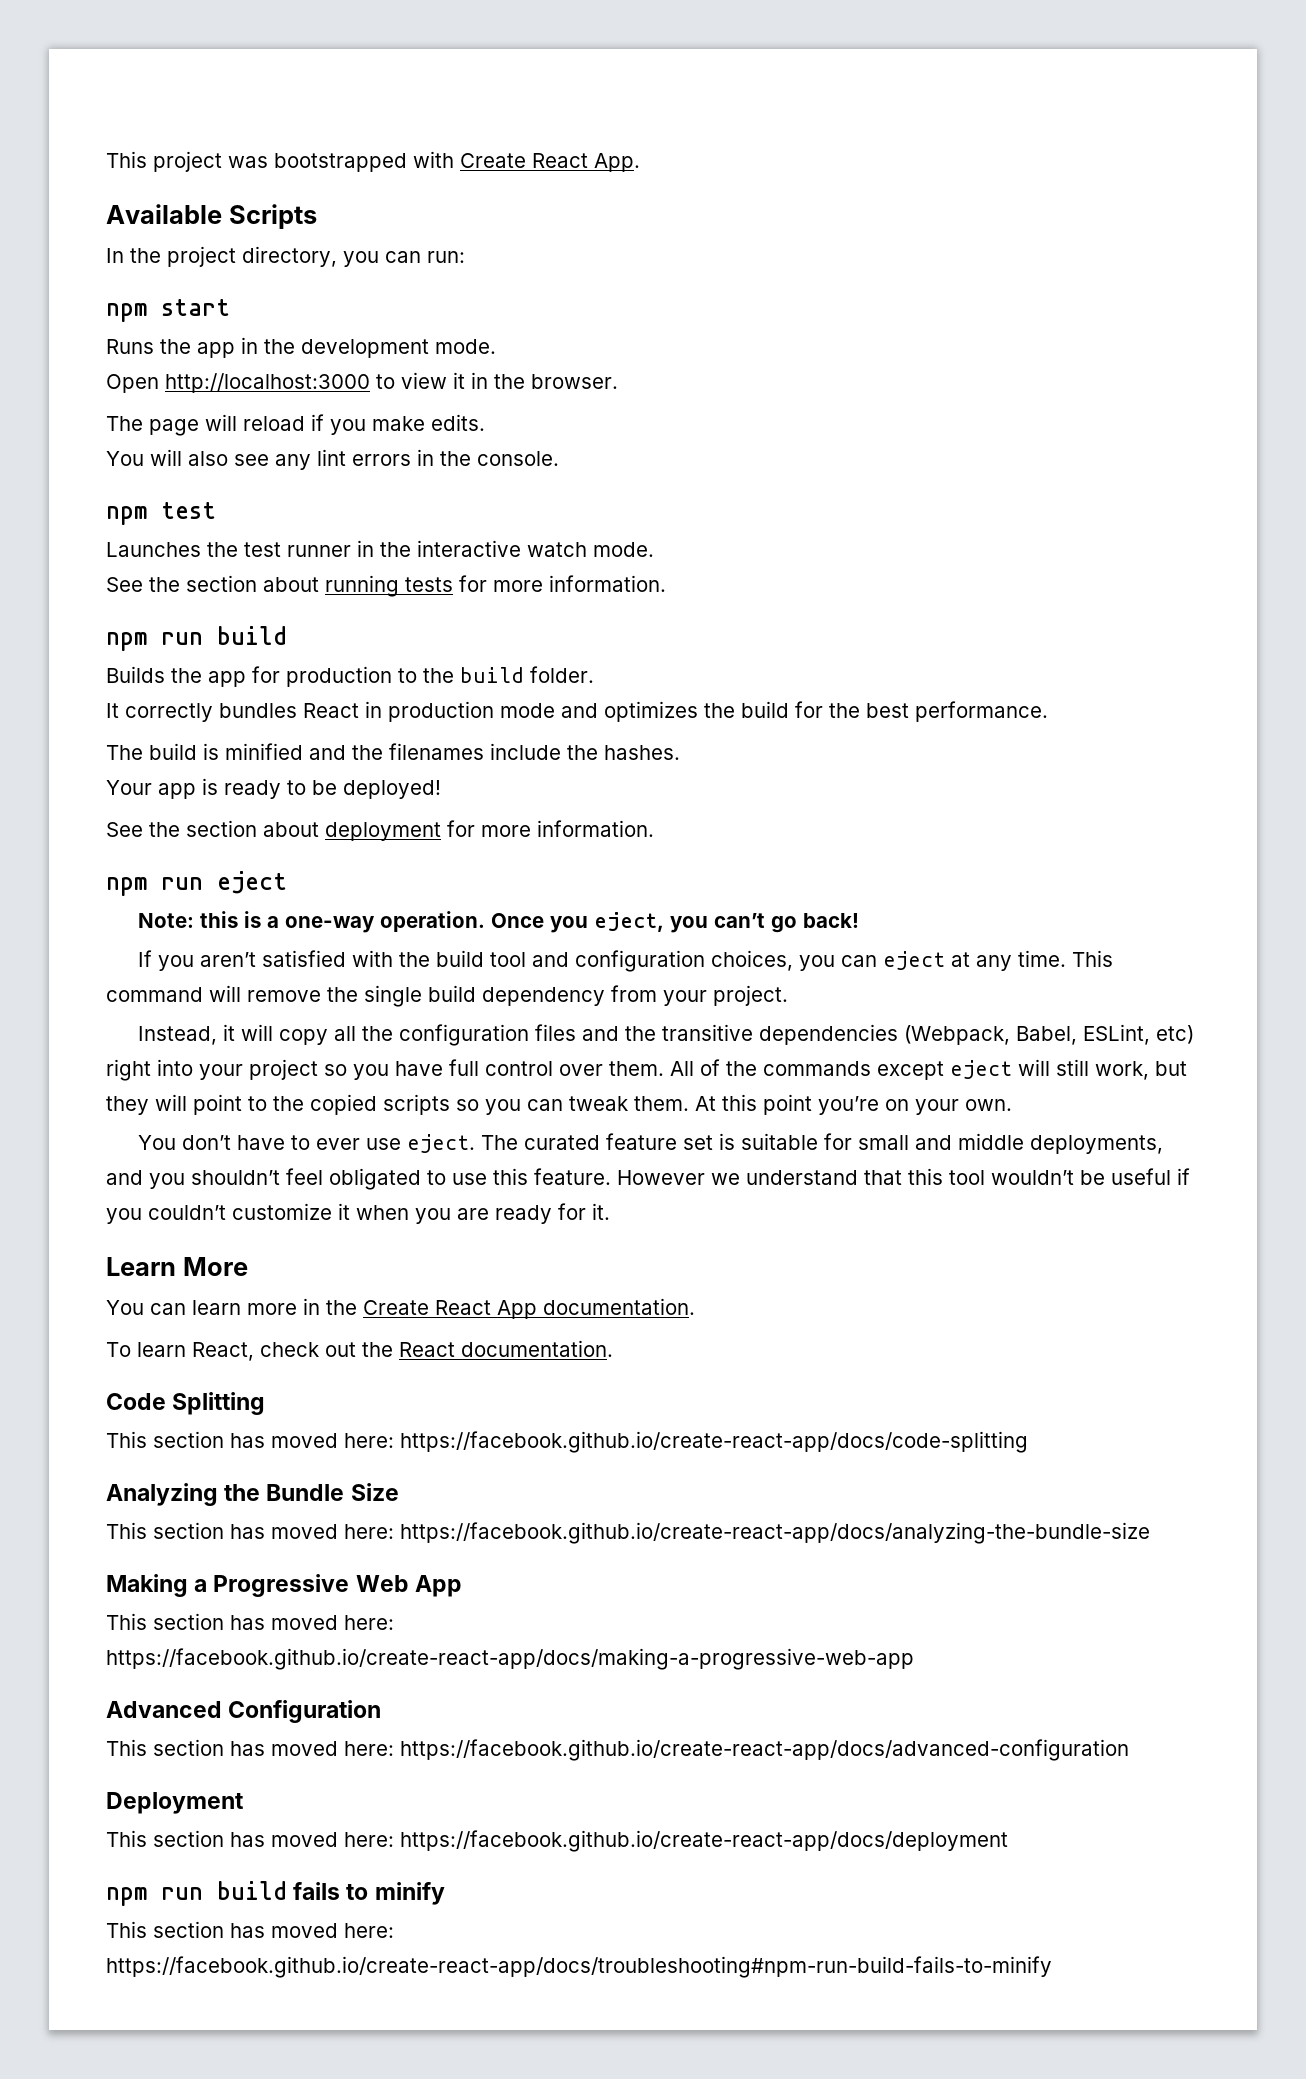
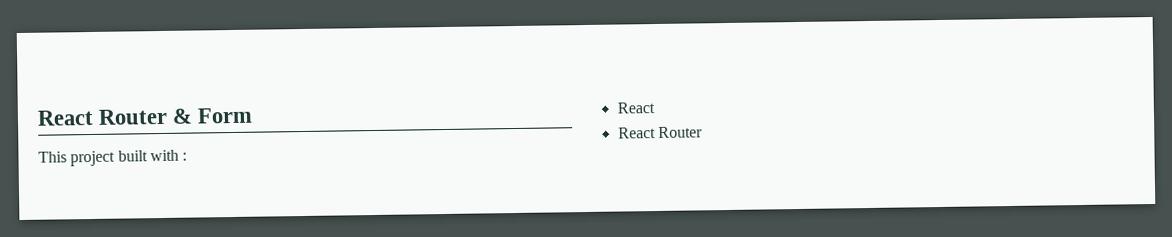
[106,151,640,172] [106,204,317,229] [106,246,465,267] [106,299,230,322] [106,337,496,358] [106,372,618,393] [106,414,485,436] [106,449,559,470] [106,502,216,525] [106,540,654,557] [106,575,666,597] [106,626,287,651] [106,666,594,687] [106,701,1048,722] [106,743,680,760] [106,778,441,799] [106,820,654,841] [106,871,287,896] [137,911,859,933] [137,950,1113,972] [106,985,788,1007] [137,1024,1194,1046] [106,1059,1187,1081] [106,1094,1012,1115] [137,1133,1163,1154] [106,1168,1190,1190] [106,1203,610,1224] [106,1257,248,1276] [106,1298,695,1319] [106,1340,613,1361] [106,1392,266,1415] [106,1431,1028,1453] [106,1483,399,1506] [106,1522,1150,1544] [106,1574,462,1597] [106,1613,394,1630] [106,1648,914,1670] [106,1700,382,1723] [106,1739,1129,1761] [106,1792,244,1814] [106,1830,1008,1852] [106,1881,445,1906] [106,1921,394,1938] [106,1956,1052,1978] This project was bootstrapped with Create React App. // Available Scripts // In the project directory, you can run: // npm start // Runs the app in the development mode. // Open http://localhost:3000 to view it in the browser. // The page will reload if you make edits. // You will also see any lint errors in the console. // npm test // Launches the test runner in the interactive watch mode. // See the section about running tests for more information. // npm run build // Builds the app for production to the build folder. // It correctly bundles React in production mode and optimizes the build for the best performance. // The build is minified and the filenames include the hashes. // Your app is ready to be deployed! // See the section about deployment for more information. // npm run eject // Note: this is a one-way operation. Once you eject, you can’t go back! // If you aren’t satisfied with the build tool and configuration choices, you can eject at any time. This command will remove the single build dependency from your project. // Instead, it will copy all the configuration files and the transitive dependencies (Webpack, Babel, ESLint, etc) right into your project so you have full control over them. All of the commands except eject will still work, but they will point to the copied scripts so you can tweak them. At this point you’re on your own. // You don’t have to ever use eject. The curated feature set is suitable for small and middle deployments, and you shouldn’t feel obligated to use this feature. However we understand that this tool wouldn’t be useful if you couldn’t customize it when you are ready for it. // Learn More // You can learn more in the Create React App documentation. // To learn React, check out the React documentation. // Code Splitting // This section has moved here: https://facebook.github.io/create-react-app/docs/code-splitting // Analyzing the Bundle Size // This section has moved here: https://facebook.github.io/create-react-app/docs/analyzing-the-bundle-size // Making a Progressive Web App // This section has moved here: https://facebook.github.io/create-react-app/docs/making-a-progressive-web-app // Advanced Configuration // This section has moved here: https://facebook.github.io/create-react-app/docs/advanced-configuration // Deployment // This section has moved here: https://facebook.github.io/create-react-app/docs/deployment // npm run build fails to minify // This section has moved here: https://facebook.github.io/create-react-app/docs/troubleshooting#npm-run-build-fails-to-minify -> [37,107,254,126] [38,149,188,167] [616,102,655,114] [617,126,703,139] React Router & Form // This project built with : // React // React Router

